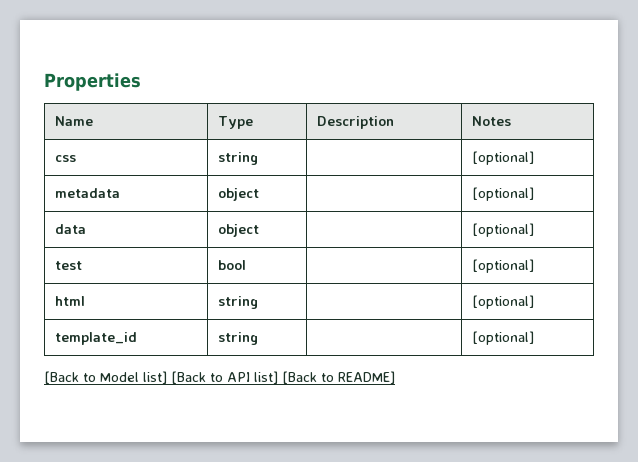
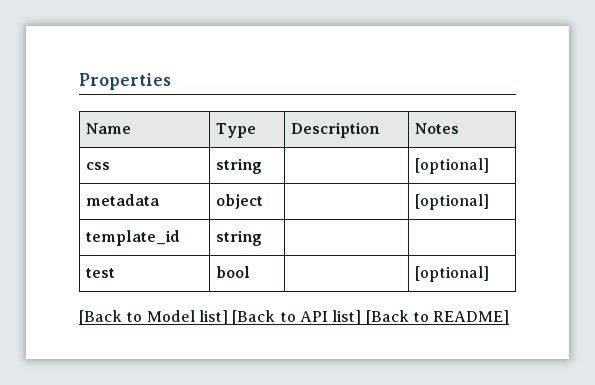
[54,224,86,234] [217,224,259,237] [471,223,534,237] data | object | | [optional] -> [86,230,181,246] [216,230,263,246] template_id | string | |
[54,296,85,306] [217,296,258,309] [471,295,534,309] [54,332,137,345] [217,332,258,345] [471,331,534,345] // html | string | | [optional] // template_id | string | | [optional] -> (490, 274) none

